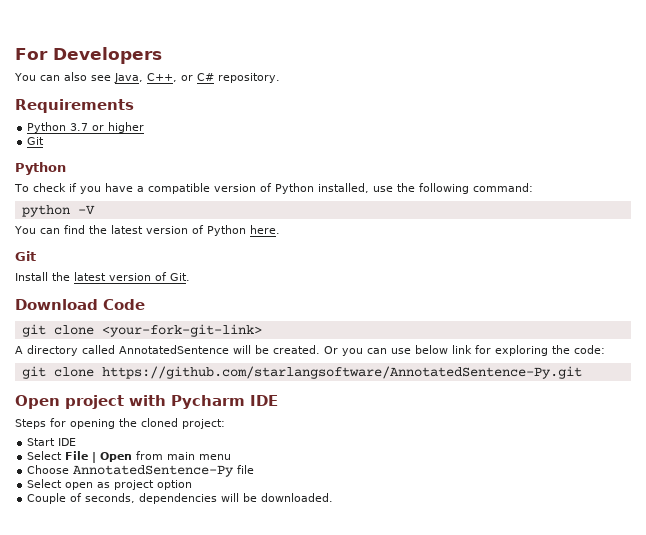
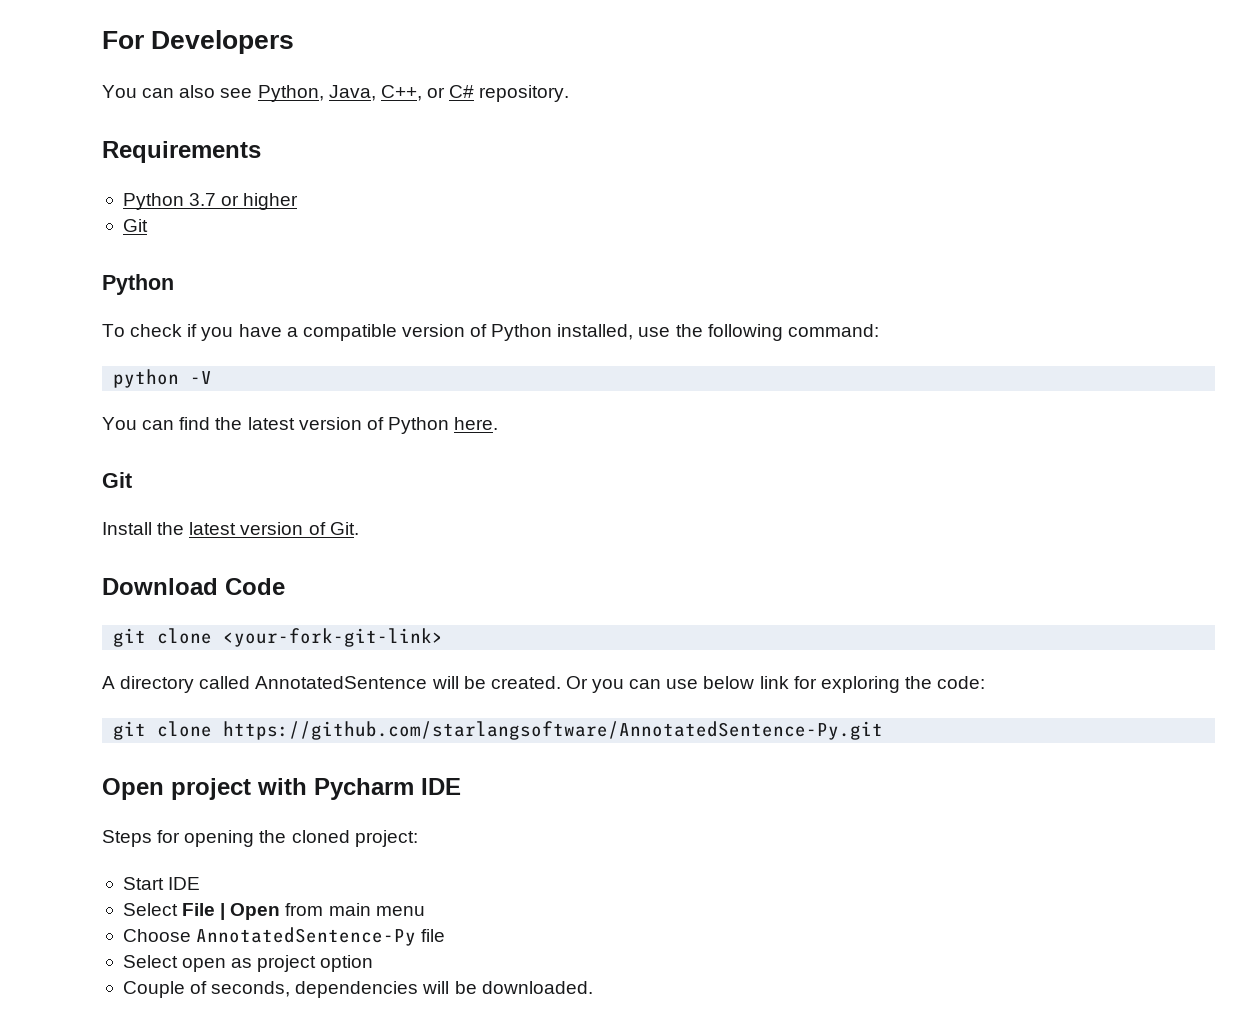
(111, 78) none -> [257,85,324,102] Python,

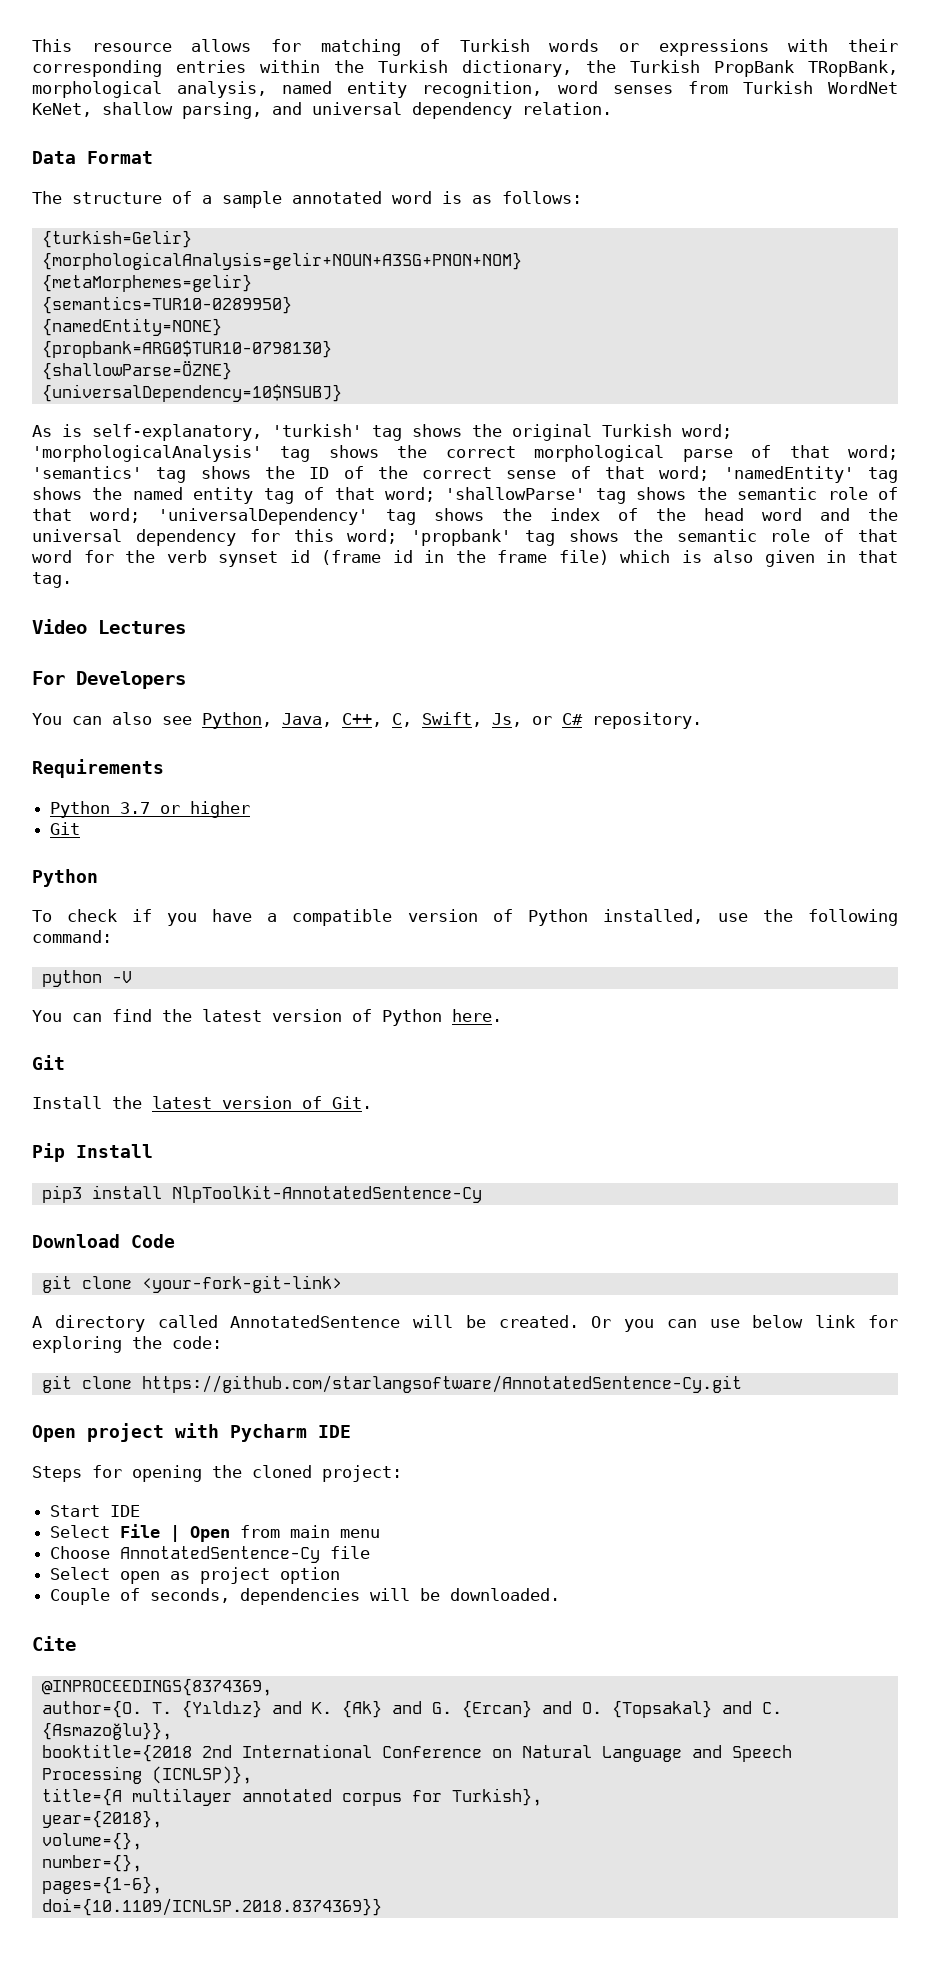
(102, 40) none -> [32,39,898,56] [32,60,898,77] [32,81,898,98] [32,102,612,119] [32,151,153,164] [32,191,582,208] [41,230,192,248] [41,252,522,270] [41,274,252,292] [41,296,292,314] [41,318,222,336] [41,340,332,358] [41,361,232,380] [41,384,342,402] [32,424,732,441] [32,445,899,462] [32,466,898,483] [32,487,899,504] [32,508,898,525] [32,529,899,546] [32,550,898,567] [32,572,72,588] [32,619,186,634] This resource allows for matching of Turkish words or expressions with their corresponding entries within the Turkish dictionary, the Turkish PropBank TRopBank, morphological analysis, named entity recognition, word senses from Turkish WordNet KeNet, shallow parsing, and universal dependency relation. // Data Format // The structure of a sample annotated word is as follows: // {turkish=Gelir} // {morphologicalAnalysis=gelir+NOUN+A3SG+PNON+NOM} // {metaMorphemes=gelir} // {semantics=TUR10-0289950} // {namedEntity=NONE} // {propbank=ARG0$TUR10-0798130} // {shallowParse=ÖZNE} // {universalDependency=10$NSUBJ} // As is self-explanatory, 'turkish' tag shows the original Turkish word; 'morphologicalAnalysis' tag shows the correct morphological parse of that word; 'semantics' tag shows the ID of the correct sense of that word; 'namedEntity' tag shows the named entity tag of that word; 'shallowParse' tag shows the semantic role of that word; 'universalDependency' tag shows the index of the head word and the universal dependency for this word; 'propbank' tag shows the semantic role of that word for the verb synset id (frame id in the frame file) which is also given in that tag. // Video Lectures //
(422, 93) none -> [392,712,522,727] C, Swift, Js,
(359, 528) none -> [32,1143,153,1162] [41,1185,482,1203] // Pip Install // pip3 install NlpToolkit-AnnotatedSentence-Cy
[223,721,884,740] https://github.com/starlangsoftware/AnnotatedSentence-Py.git -> [141,1375,742,1393] https://github.com/starlangsoftware/AnnotatedSentence-Cy.git
[196,927,417,946] AnnotatedSentence-Py -> [120,1546,321,1563] AnnotatedSentence-Cy
(593, 987) none -> [32,1636,76,1651] [41,1678,272,1696] [41,1700,782,1718] [41,1722,172,1740] [41,1744,792,1762] [41,1766,252,1784] [41,1788,542,1806] [41,1810,162,1828] [41,1832,142,1850] [41,1854,142,1872] [41,1876,162,1894] [41,1898,382,1916] // Cite // @INPROCEEDINGS{8374369, // author={O. T. {Yıldız} and K. {Ak} and G. {Ercan} and O. {Topsakal} and C. {Asmazoğlu}}, // booktitle={2018 2nd International Conference on Natural Language and Speech Processing (ICNLSP)}, // title={A multilayer annotated corpus for Turkish}, // year={2018}, // volume={}, // number={}, // pages={1-6}, // doi={10.1109/ICNLSP.2018.8374369}}

